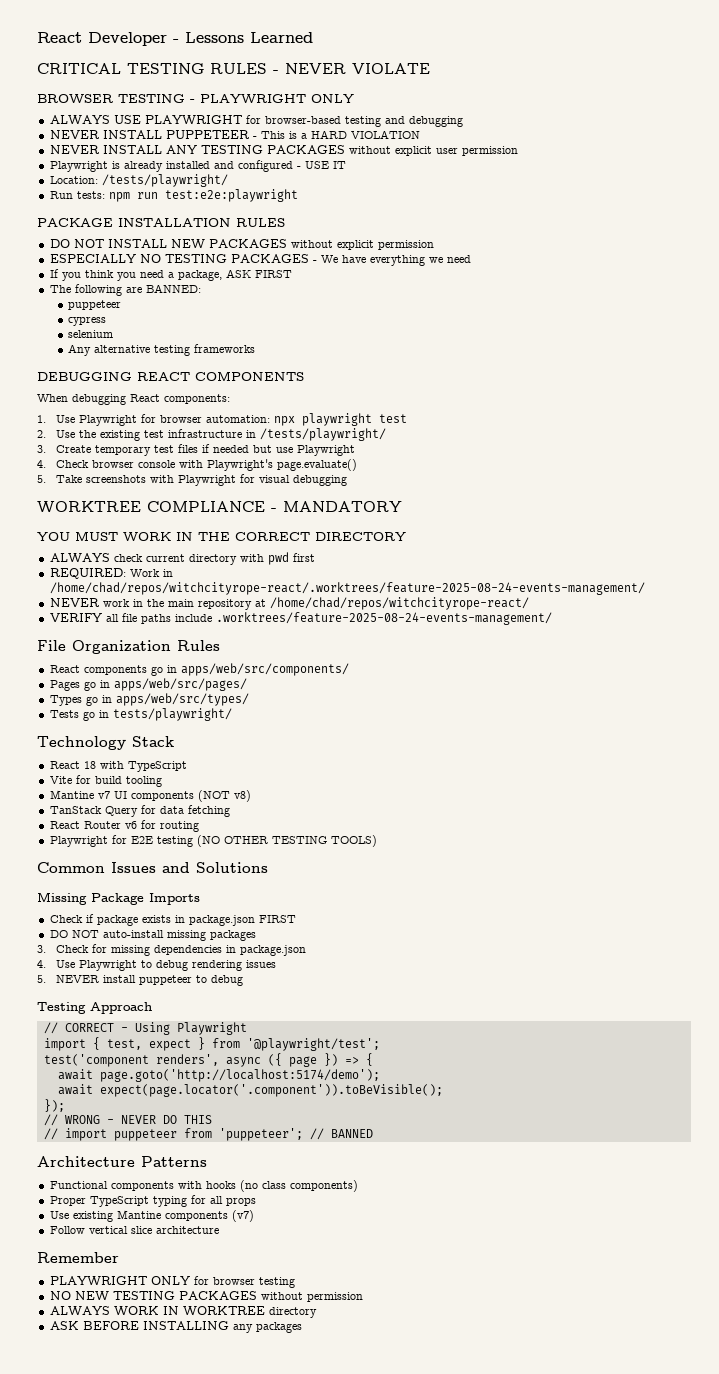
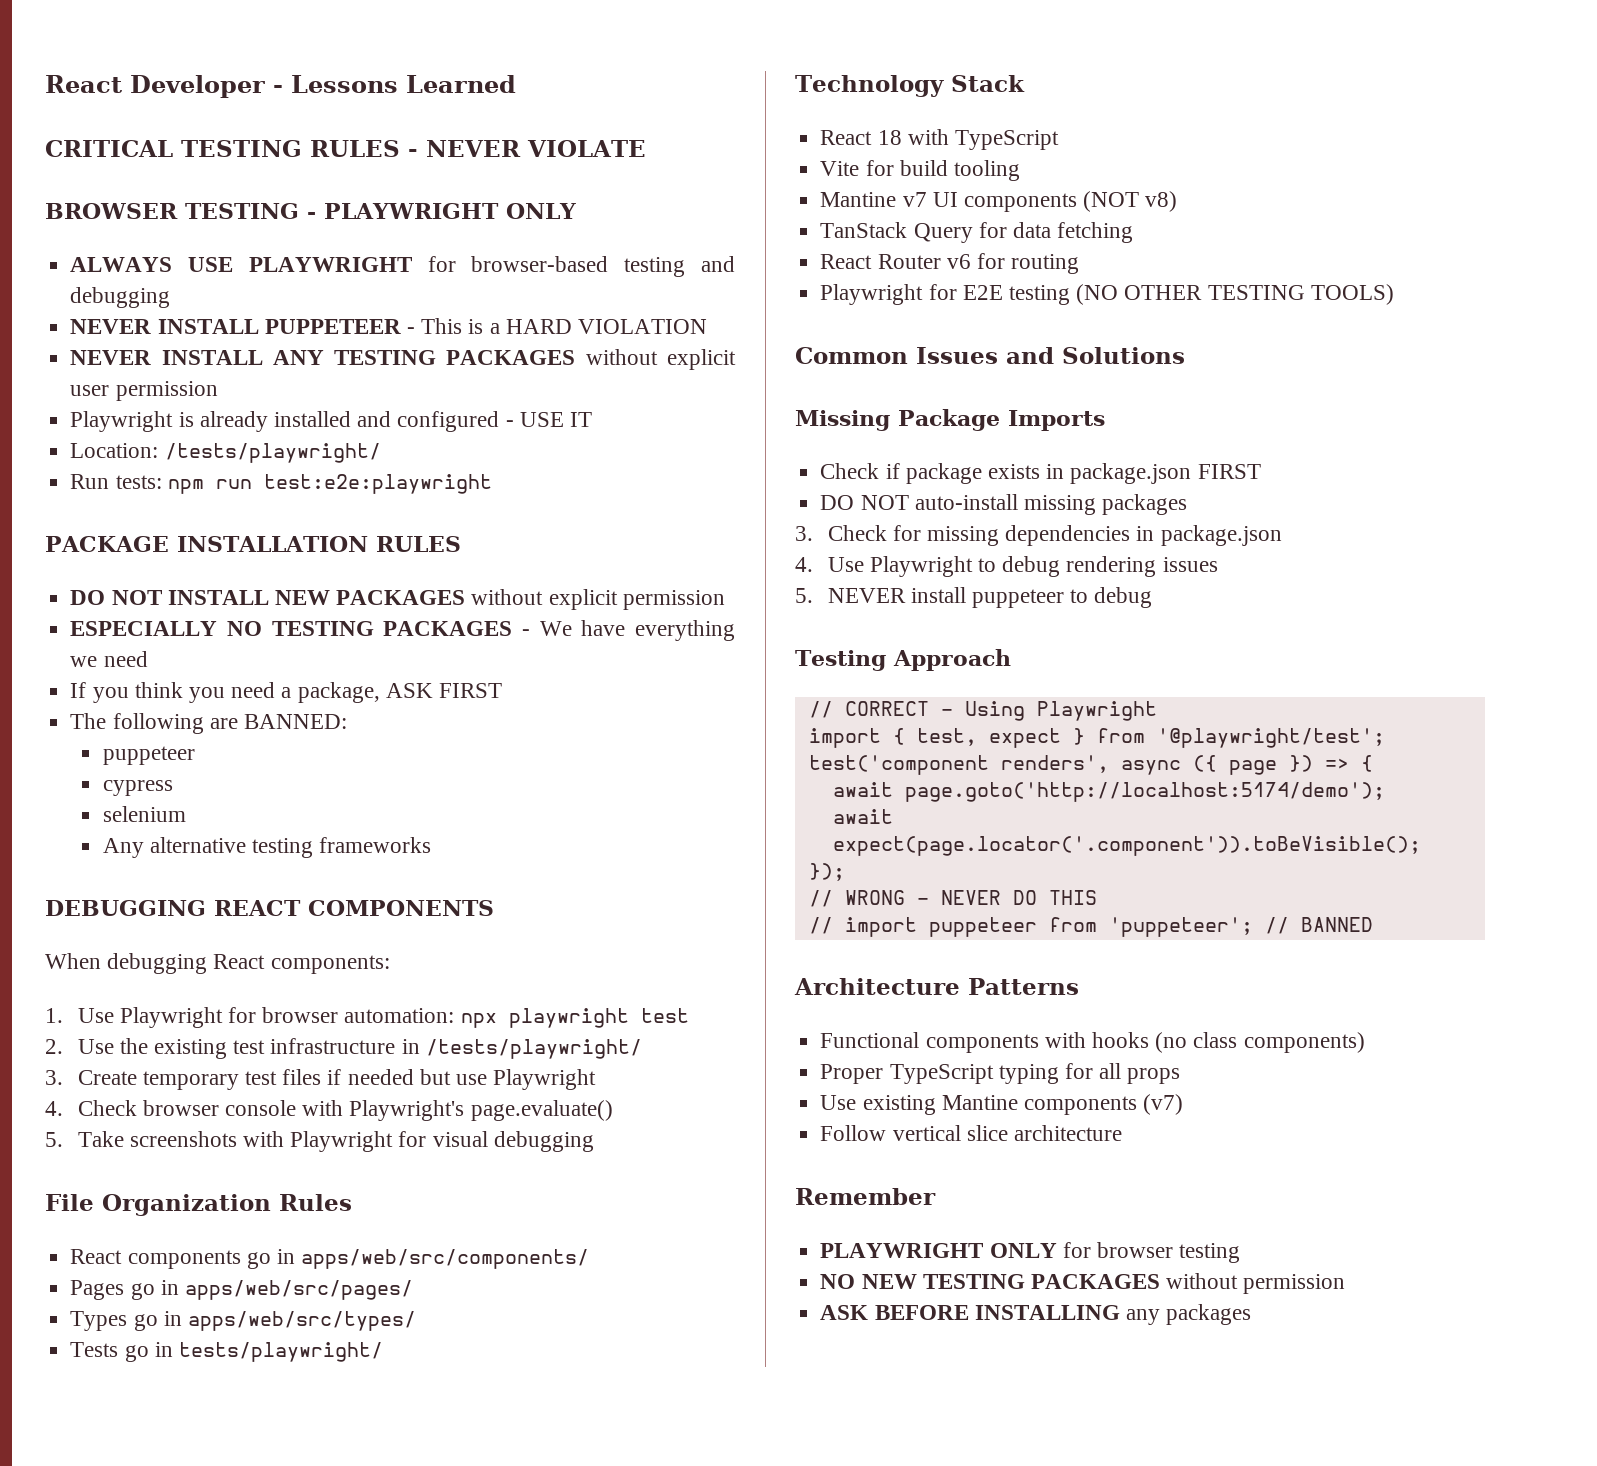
[37,501,402,513] [37,531,406,541] [49,552,315,565] [49,568,173,579] [49,582,645,595] [49,597,529,610] [49,612,552,625] // WORKTREE COMPLIANCE - MANDATORY // YOU MUST WORK IN THE CORRECT DIRECTORY // ALWAYS check current directory with pwd first // REQUIRED: Work in /home/chad/repos/witchcityrope-react/.worktrees/feature-2025-08-24-events-management/ // NEVER work in the main repository at /home/chad/repos/witchcityrope-react/ // VERIFY all file paths include .worktrees/feature-2025-08-24-events-management/ -> (594, 1141) none
[49,1306,317,1318] // ALWAYS WORK IN WORKTREE directory -> (1346, 1284) none

